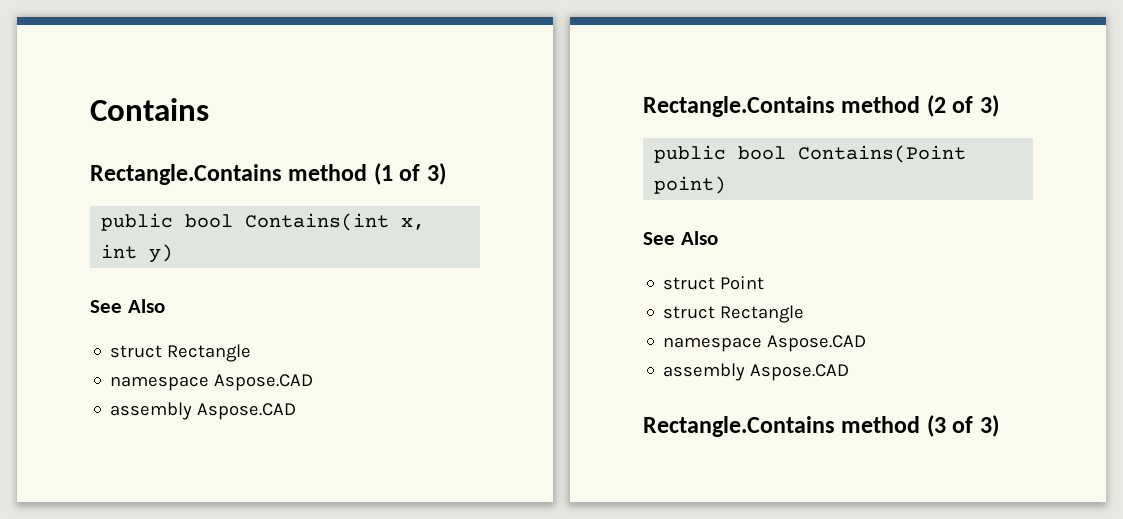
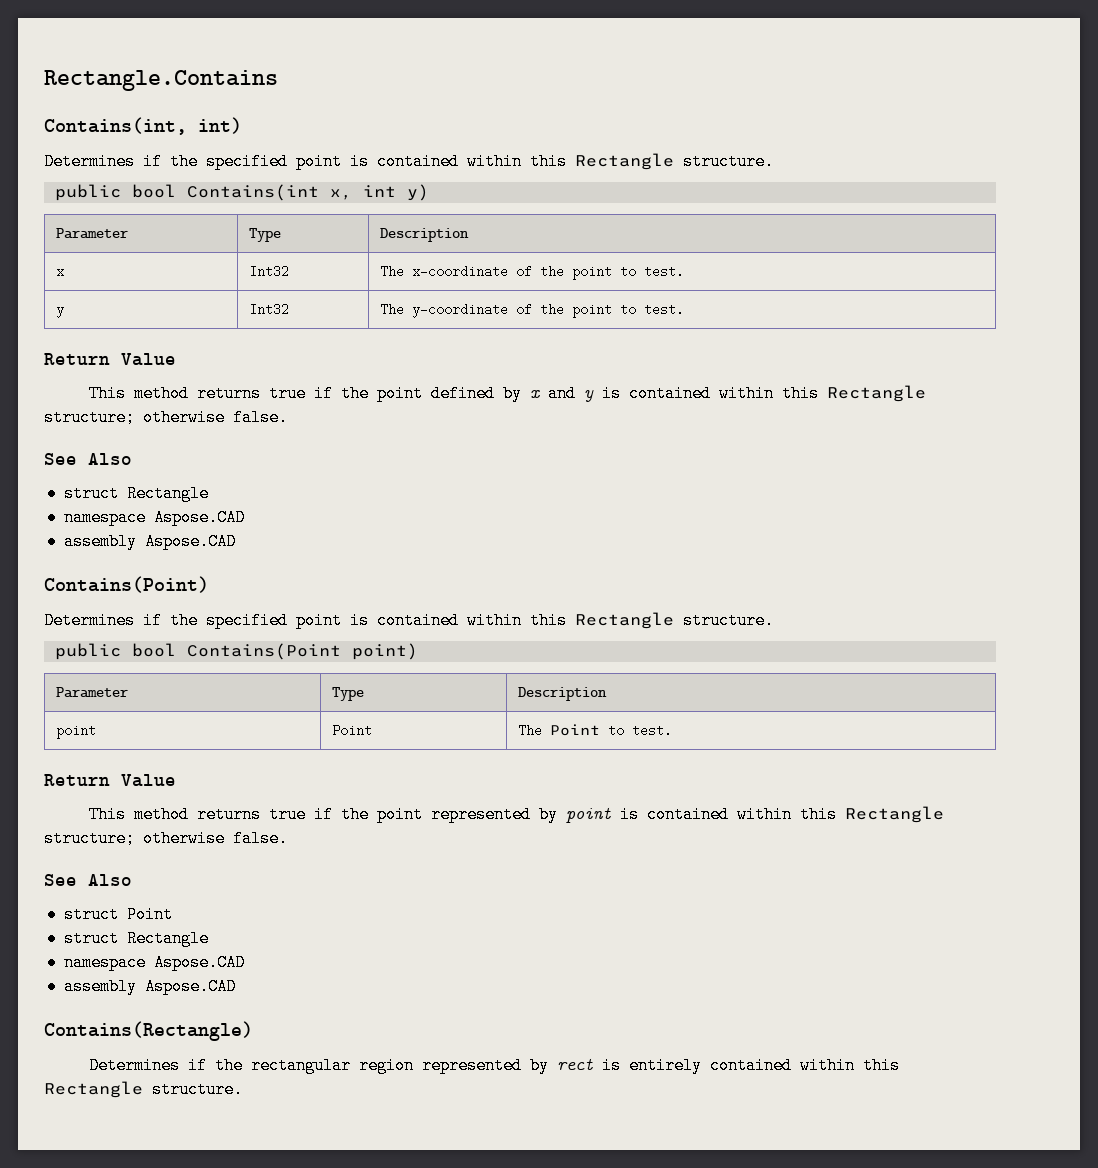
[90,98,209,121] [90,163,446,185] Contains // Rectangle.Contains method (1 of 3) -> [44,70,278,91] [44,117,242,135] [44,153,774,170] Rectangle.Contains // Contains(int, int) // Determines if the specified point is contained within this Rectangle structure.
(174, 253) none -> [56,228,129,239] [249,228,282,242] [380,228,470,242] [56,269,65,276] [249,265,290,278] [380,265,685,280] [56,307,65,318] [249,303,290,316] [380,303,685,318] [44,353,176,366] [89,385,927,402] [44,409,288,426] // Parameter | Type | Description // x | Int32 | The x-coordinate of the point to test. // y | Int32 | The y-coordinate of the point to test. // Return Value // This method returns true if the point defined by x and y is contained within this Rectangle structure; otherwise false.
[643,95,999,117] [654,145,967,163] [654,176,727,194] Rectangle.Contains method (2 of 3) // public bool Contains(Point point) -> [44,576,209,593] [44,612,774,629] [54,643,418,660] [56,687,129,698] [332,687,365,701] [518,687,608,701] [56,726,97,739] [332,724,373,737] [518,724,673,737] [44,774,176,787] [89,806,945,823] [44,830,288,847] Contains(Point) // Determines if the specified point is contained within this Rectangle structure. // public bool Contains(Point point) // Parameter | Type | Description // point | Point | The Point to test. // Return Value // This method returns true if the point represented by point is contained within this Rectangle structure; otherwise false.
[643,415,999,437] Rectangle.Contains method (3 of 3) -> [44,1021,253,1041] [89,1057,901,1074] [44,1081,243,1098] Contains(Rectangle) // Determines if the rectangular region represented by rect is entirely contained within this Rectangle structure.

